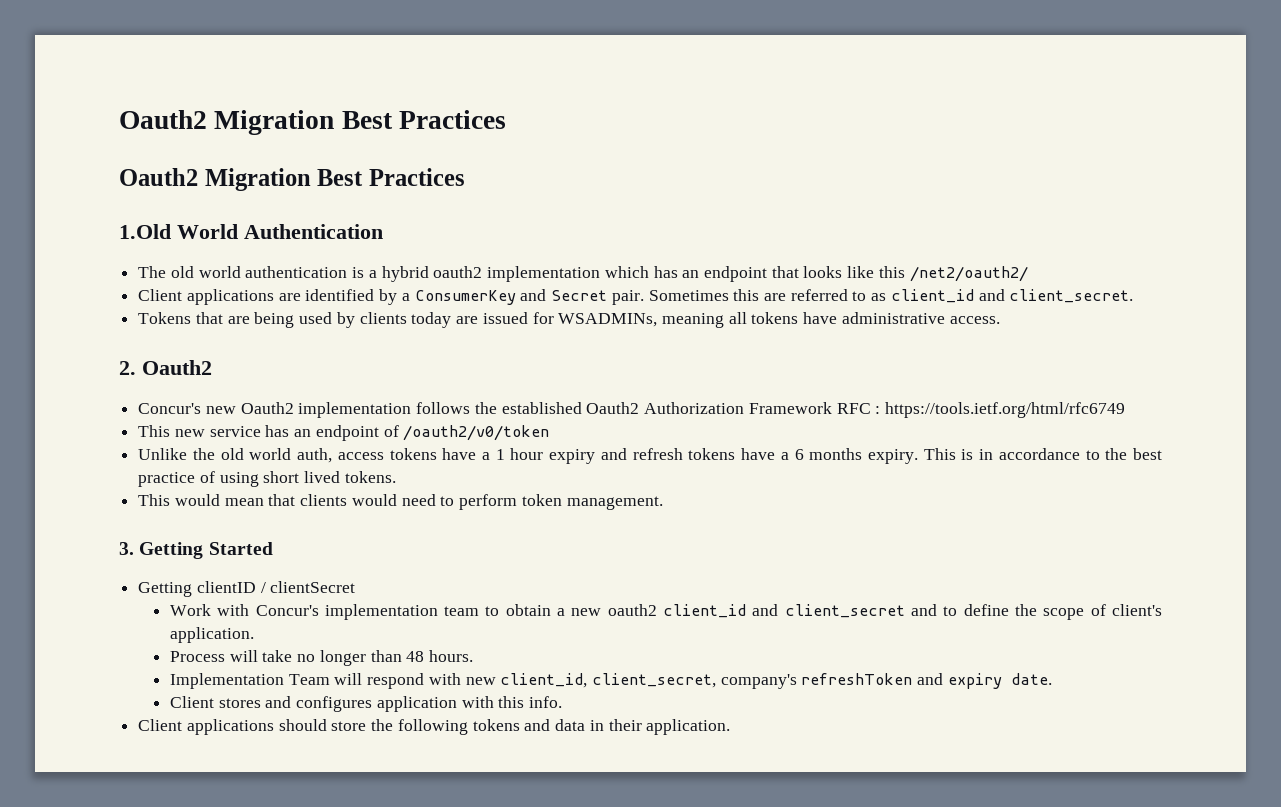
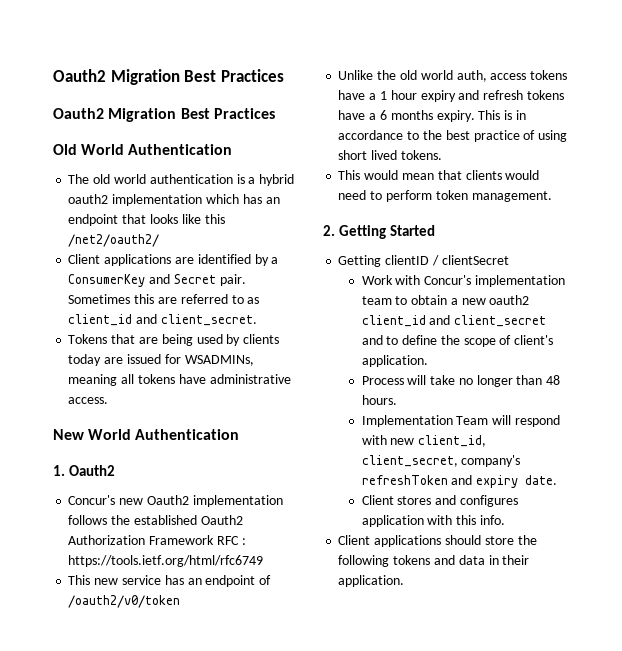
[119,224,171,239] 1.Old -> [53,144,77,155] Old
[119,361,136,375] 2. -> [53,429,240,440] [53,465,65,476] New World Authentication // 1.
[119,542,134,555] 3. -> [323,225,335,236] 2.

